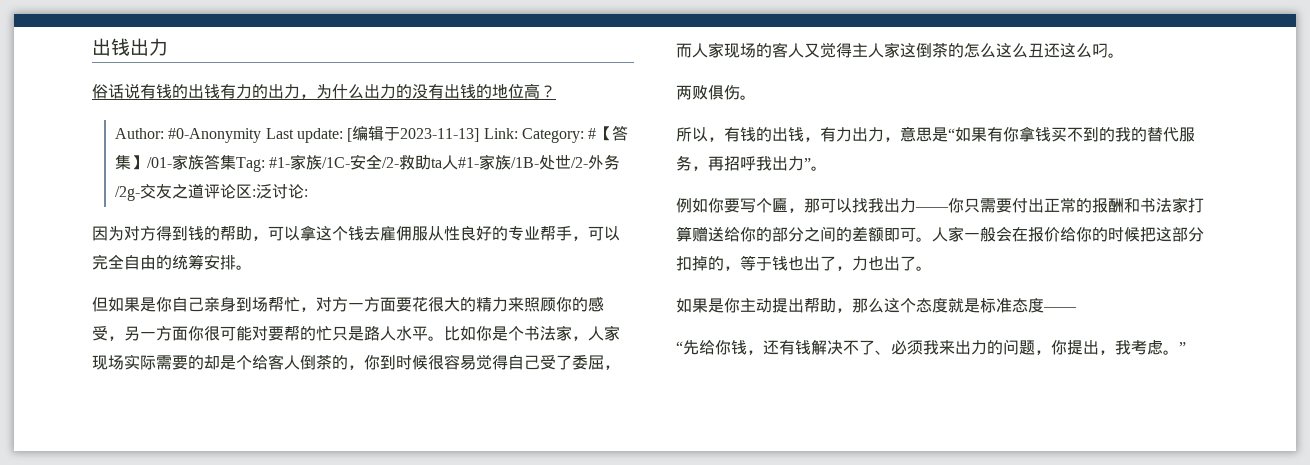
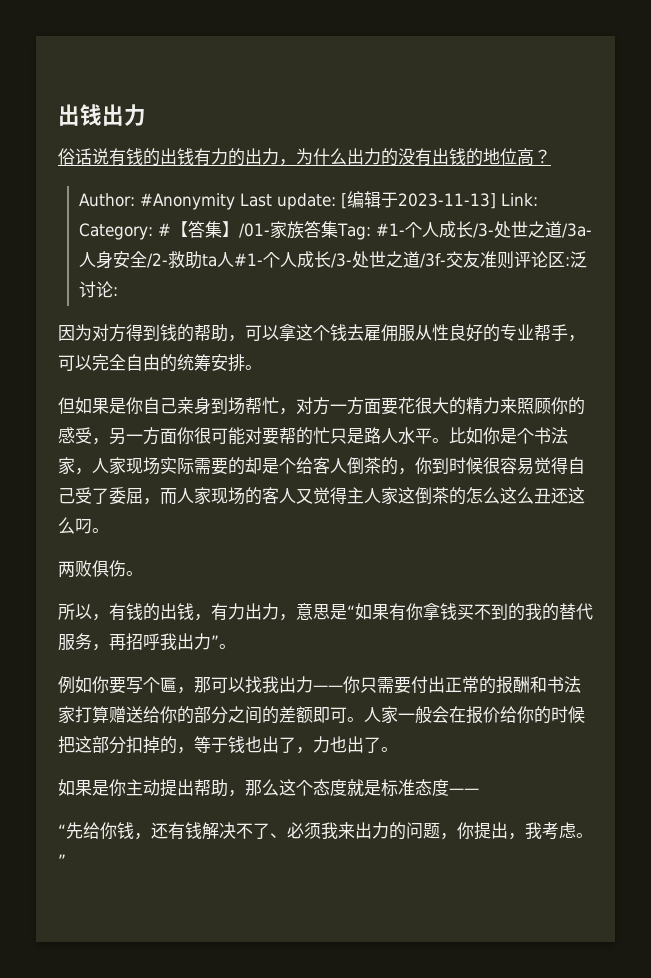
[168,128,262,143] #0-Anonymity -> [139,193,235,210] #Anonymity
[290,154,351,170] 家族/1C- -> [404,221,592,238] [78,251,113,269] 个人成长/3-处世之道/3a-人身
[479,154,621,170] [114,184,204,201] 家族/1B-处世/2-外务/2g-交友之道 -> [262,251,514,269] 个人成长/3-处世之道/3f-交友准则

